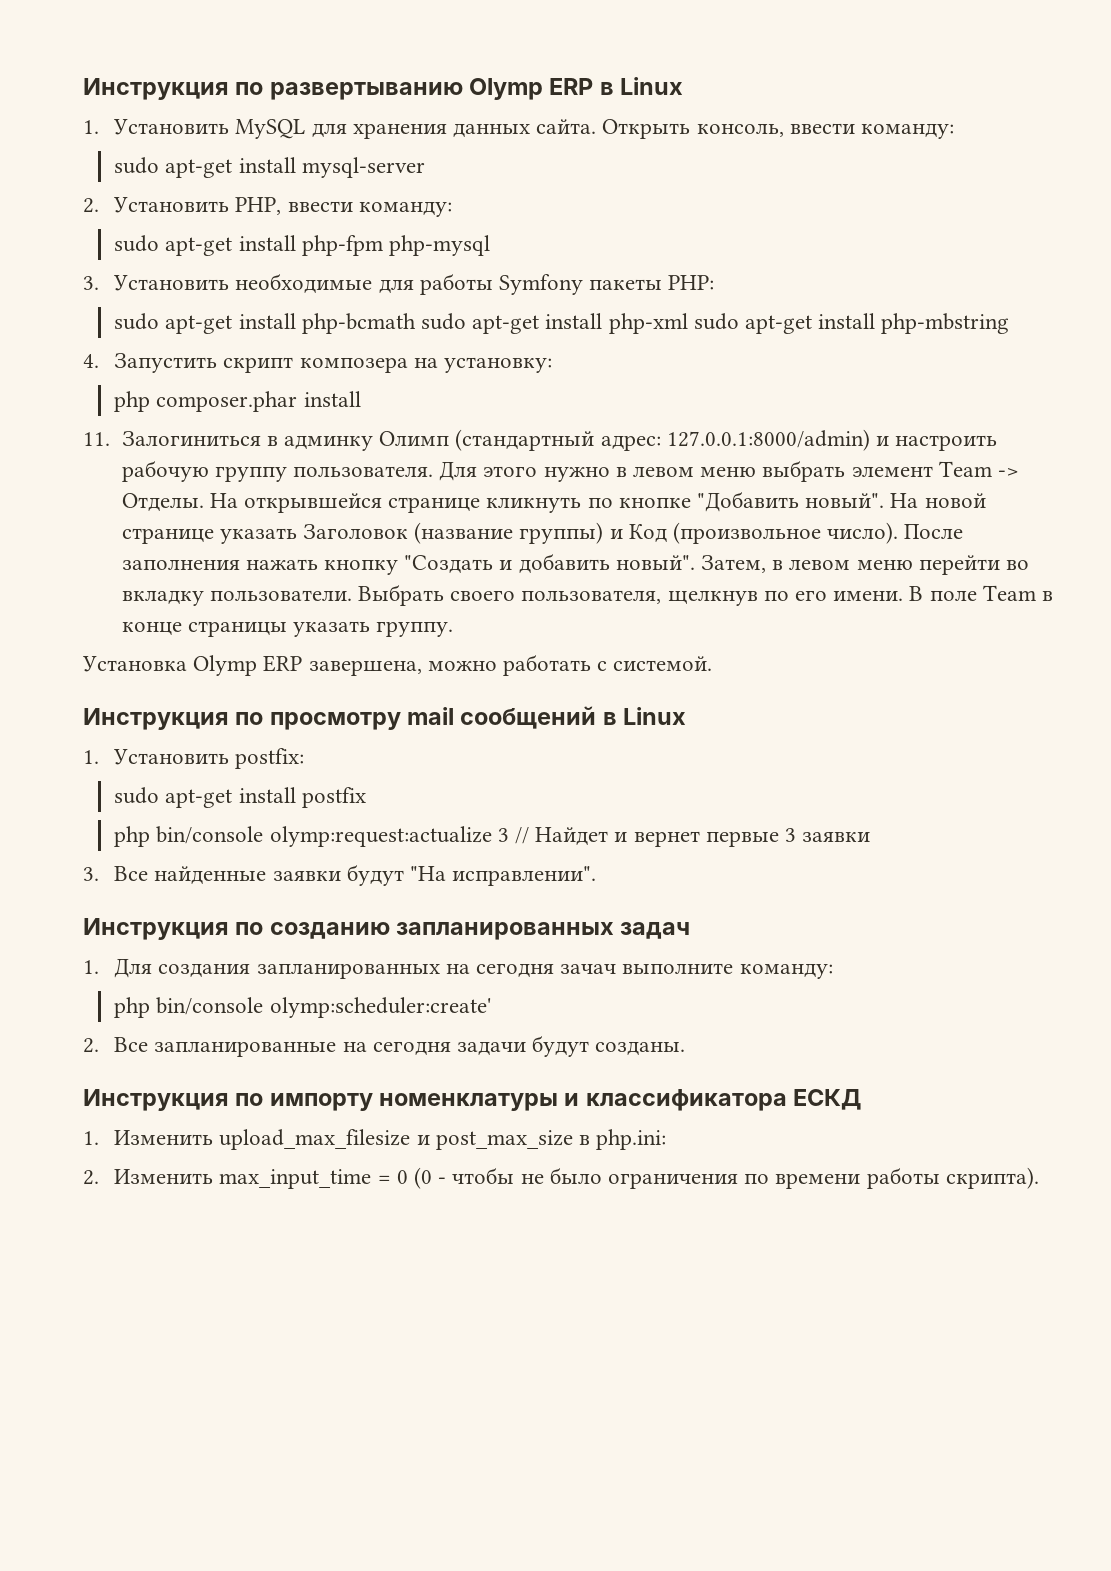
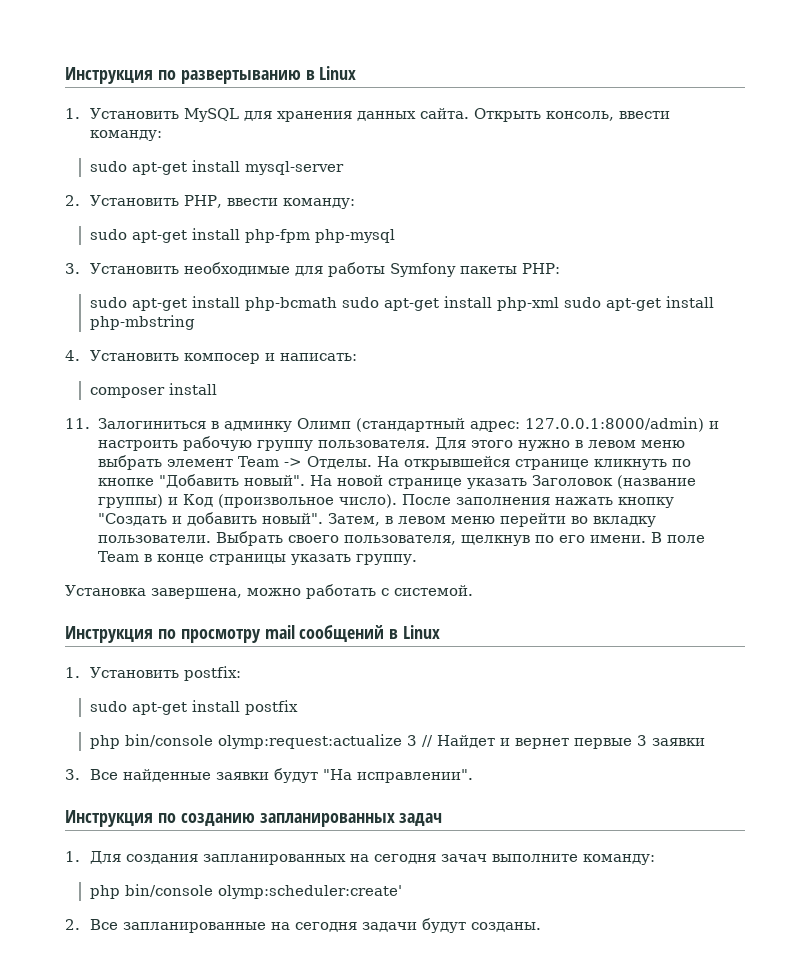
[469,78,594,100] Olymp ERP -> (301, 77) none
[114,353,552,373] [114,391,298,412] Запустить скрипт композера на установку: // php composer.phar -> [89,350,357,364] [89,387,165,398] Установить компосер и написать: // composer
[193,655,303,676] Olymp ERP -> (146, 590) none
[83,1089,862,1111] [83,1129,667,1150] [83,1167,1039,1189] // Инструкция по импорту номенклатуры и классификатора ЕСКД // 1. Изменить upload_max_filesize и post_max_size в php.ini: // 2. Изменить max_input_time = 0 (0 - чтобы не было ограничения по времени работы скрипта). -> (541, 927) none

